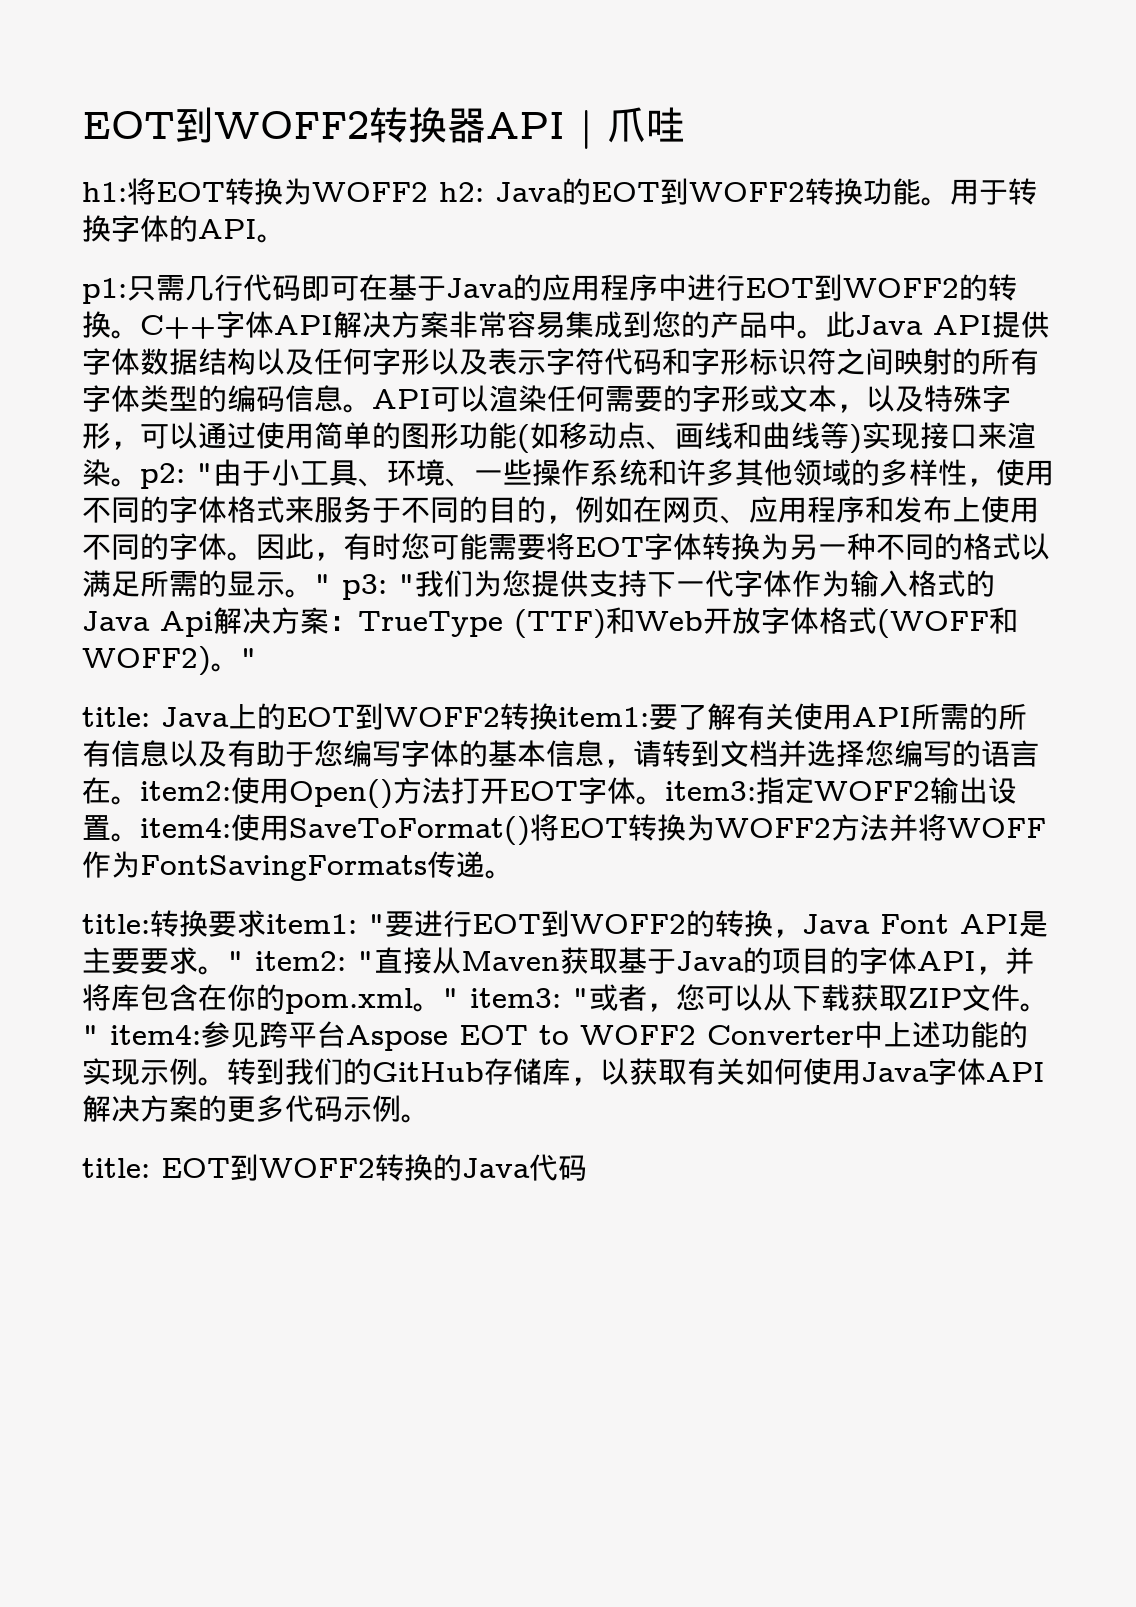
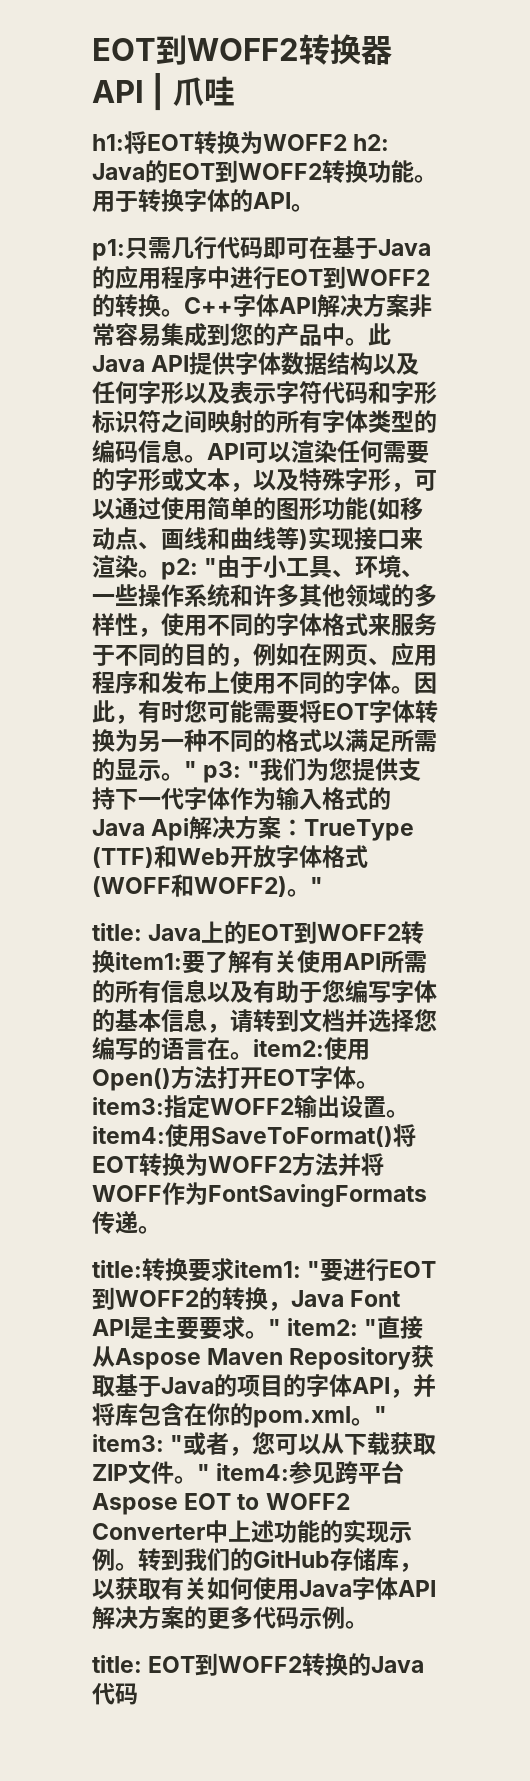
[461,951,560,971] Maven -> [115,1347,412,1370] Aspose Maven Repository

